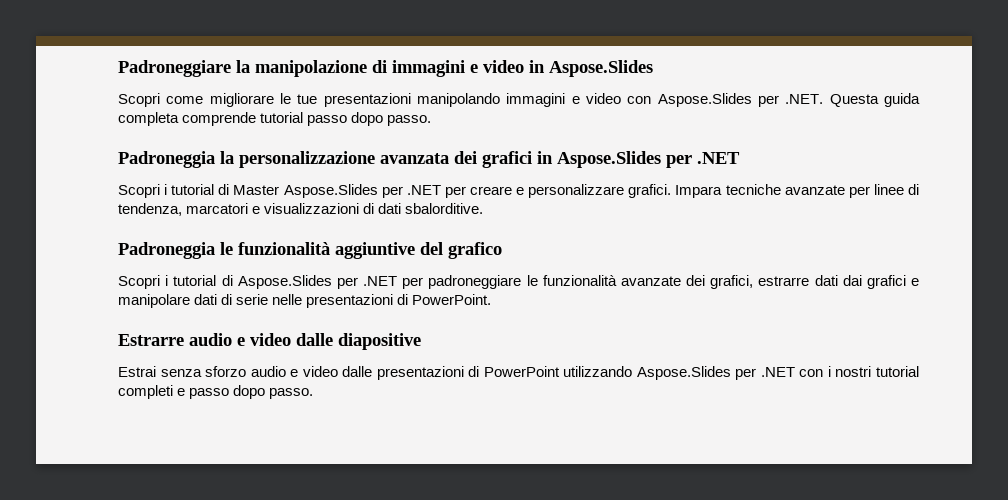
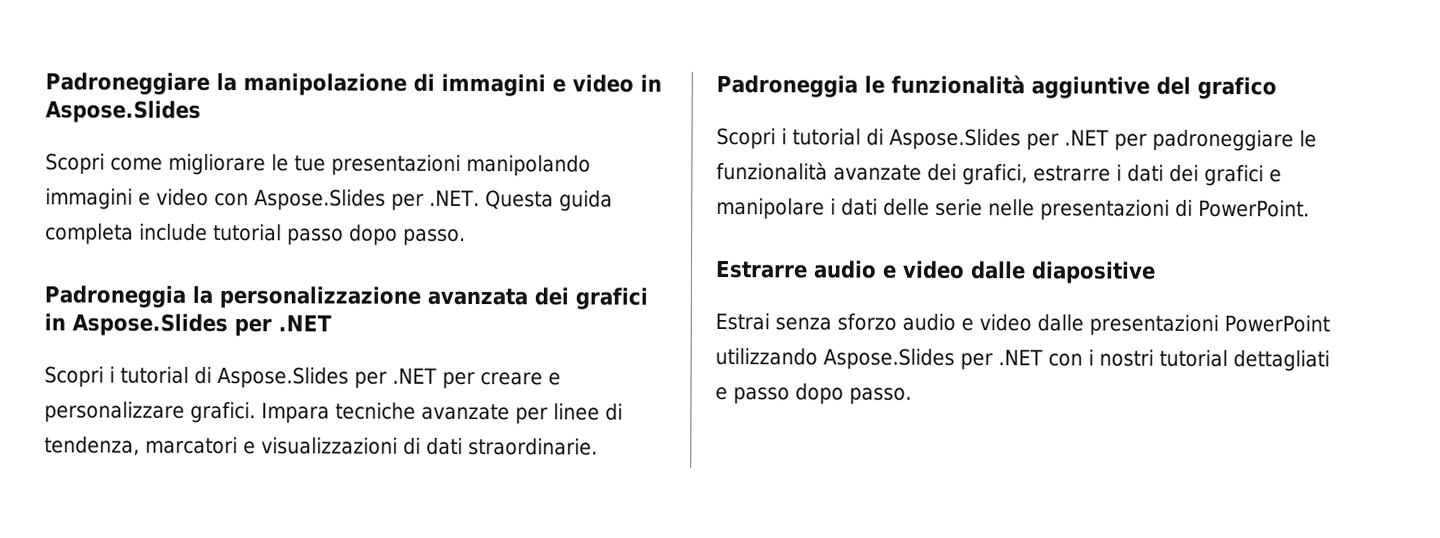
[182,112,257,126] comprende -> [139,223,208,241] include
[233,185,280,195] Master -> (212, 375) none
[405,203,484,214] sbalorditive. -> [468,437,598,456] straordinarie.
[814,275,919,289] [118,294,233,308] dati dai grafici e manipolare dati di -> [1116,164,1282,187] [716,197,930,220] i dati dei grafici e manipolare i dati delle
[468,366,480,377] di -> (1219, 325) none
[118,385,173,399] completi -> [1233,350,1330,372] dettagliati

